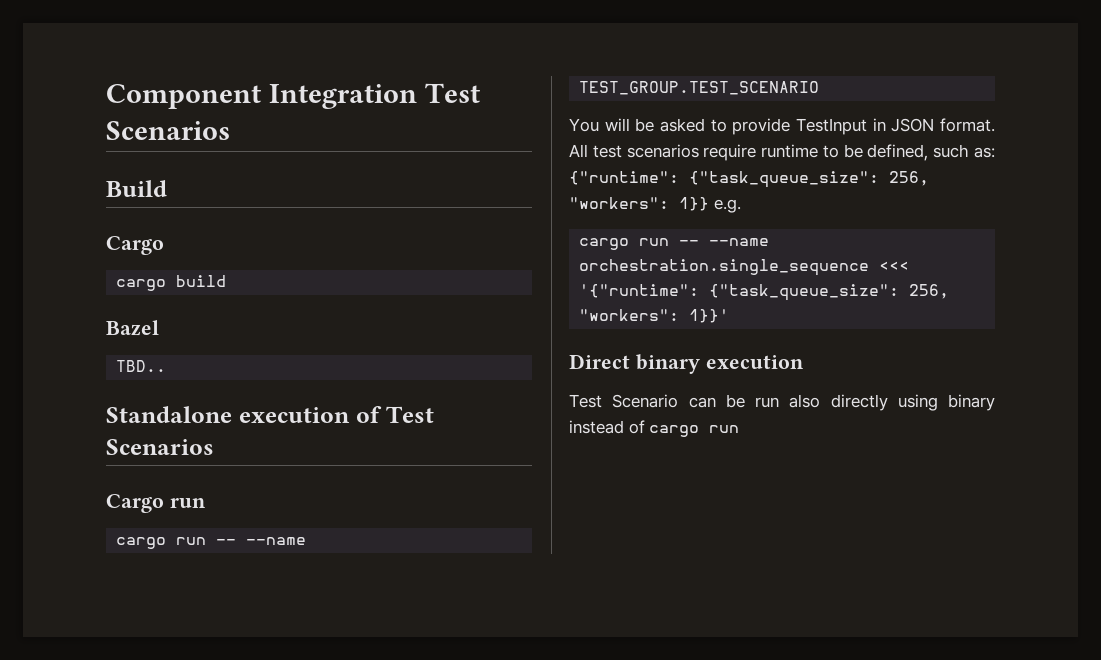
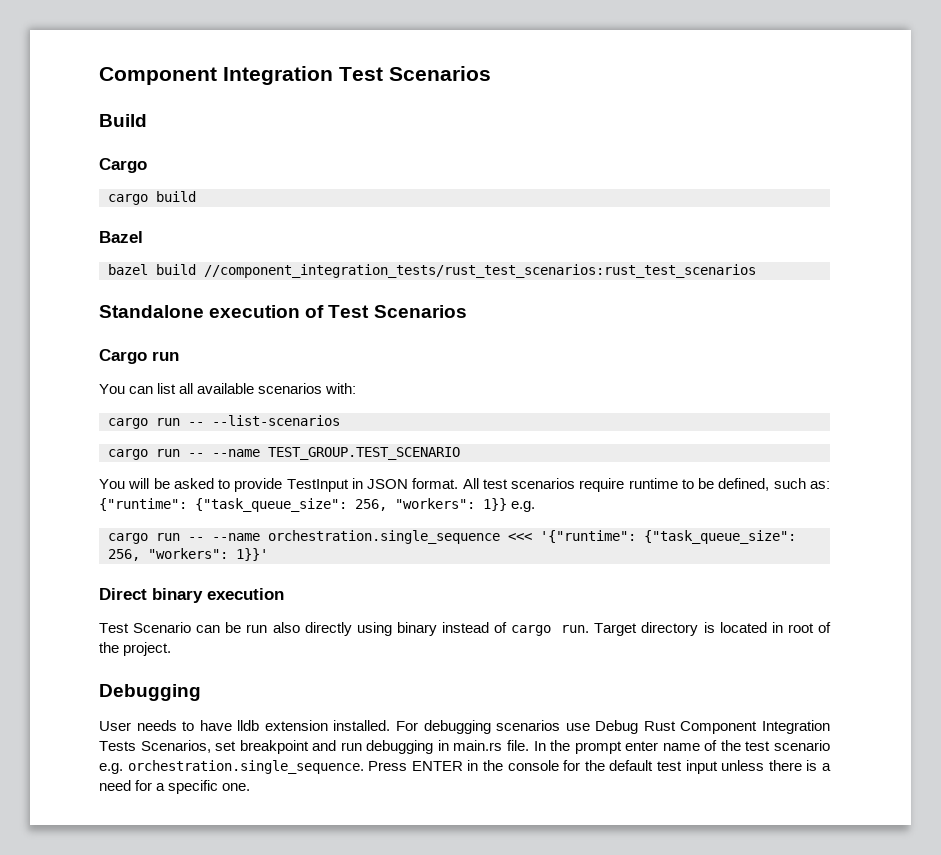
[116,360,167,372] TBD.. -> [108,264,756,278] bazel build //component_integration_tests/rust_test_scenarios:rust_test_scenarios
(206, 503) none -> [99,383,357,394] [108,415,340,429] // You can list all available scenarios with: // cargo run -- --list-scenarios
[709,425,740,433] run -> [561,622,832,636] [99,642,172,656] [99,684,201,701] [99,720,830,734] [99,740,830,754] [99,760,832,774] [99,780,251,794] run. Target directory is located in root of the project. // Debugging // User needs to have lldb extension installed. For debugging scenarios use Debug Rust Component Integration Tests Scenarios, set breakpoint and run debugging in main.rs file. In the prompt enter name of the test scenario e.g. orchestration.single_sequence. Press ENTER in the console for the default test input unless there is a need for a specific one.

